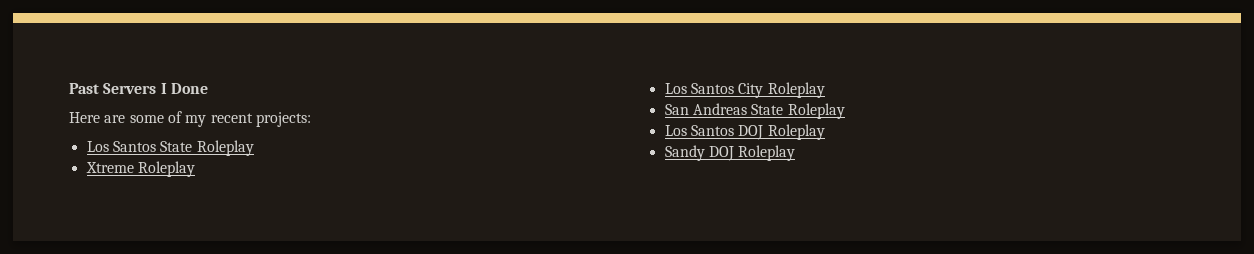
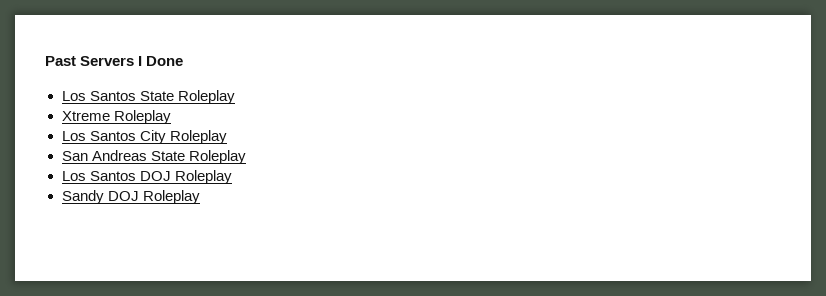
[69,111,311,127] // Here are some of my recent projects: -> (184, 61) none

